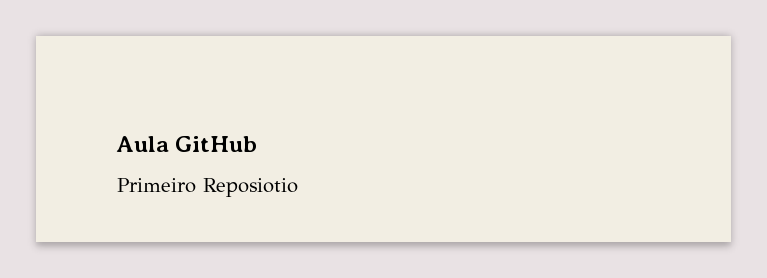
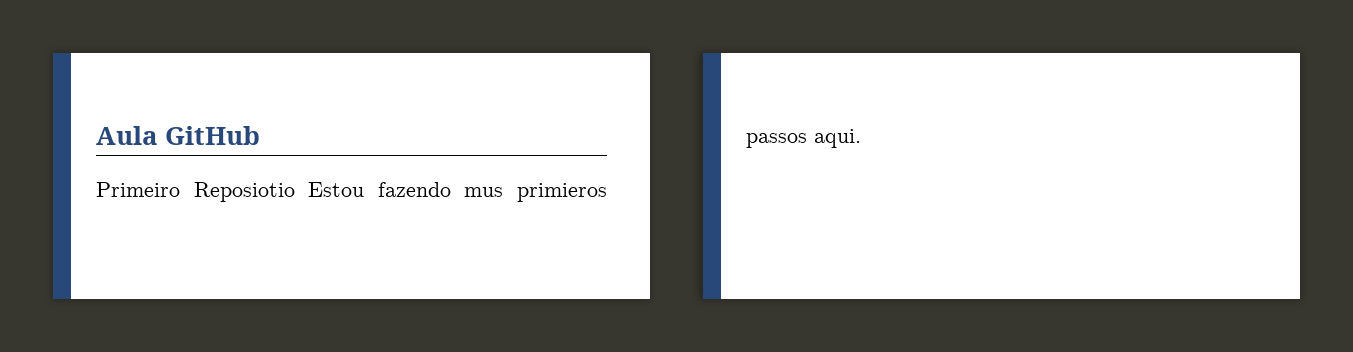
(298, 187) none -> [308,182,607,202] [746,129,861,148] Estou fazendo mus primieros passos aqui.

